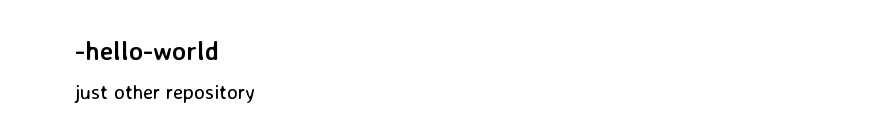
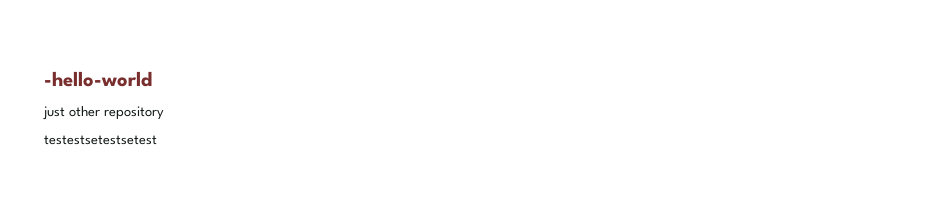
(255, 94) none -> [44,135,157,145] // testestsetestsetest

